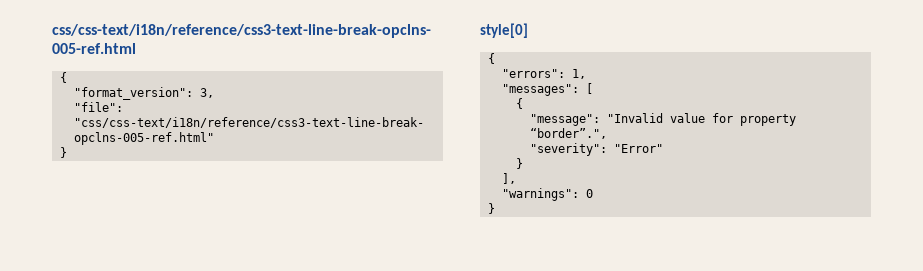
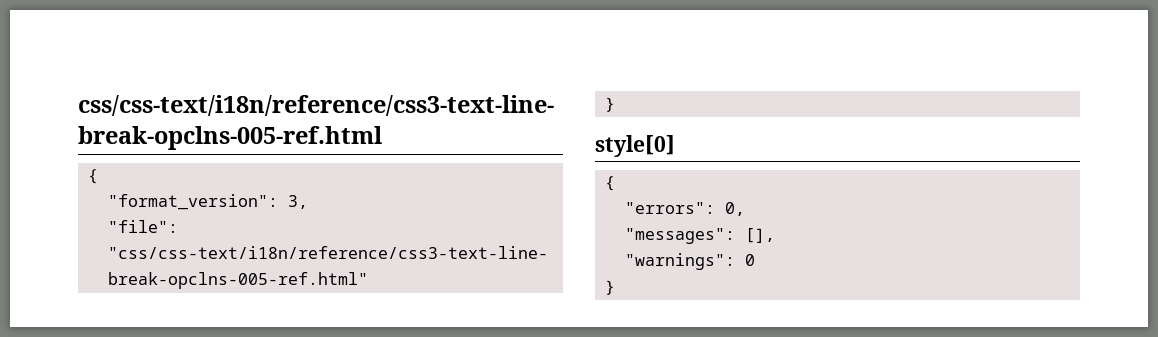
[571,69,586,79] 1, -> [724,202,745,216] 0,
[585,83,593,94] [515,98,523,109] [529,113,796,126] [529,128,607,139] [529,143,663,156] [515,158,523,169] [501,173,516,184] [ // { // "message": "Invalid value for property “border”.", // "severity": "Error" // } // ], -> [744,228,775,243] [],

